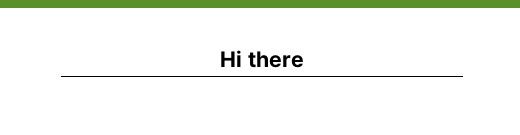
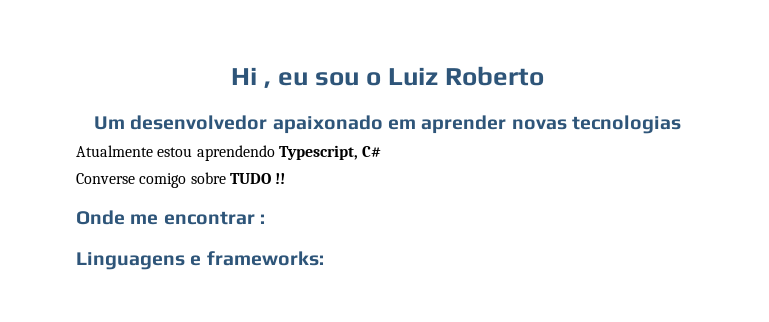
[247,51,304,68] there -> [263,66,545,88] [94,115,681,134] [76,145,382,161] [76,172,286,188] [76,210,265,225] [76,251,324,270] , eu sou o Luiz Roberto // Um desenvolvedor apaixonado em aprender novas tecnologias // Atualmente estou aprendendo Typescript, C# // Converse comigo sobre TUDO !! // Onde me encontrar : // Linguagens e frameworks:

